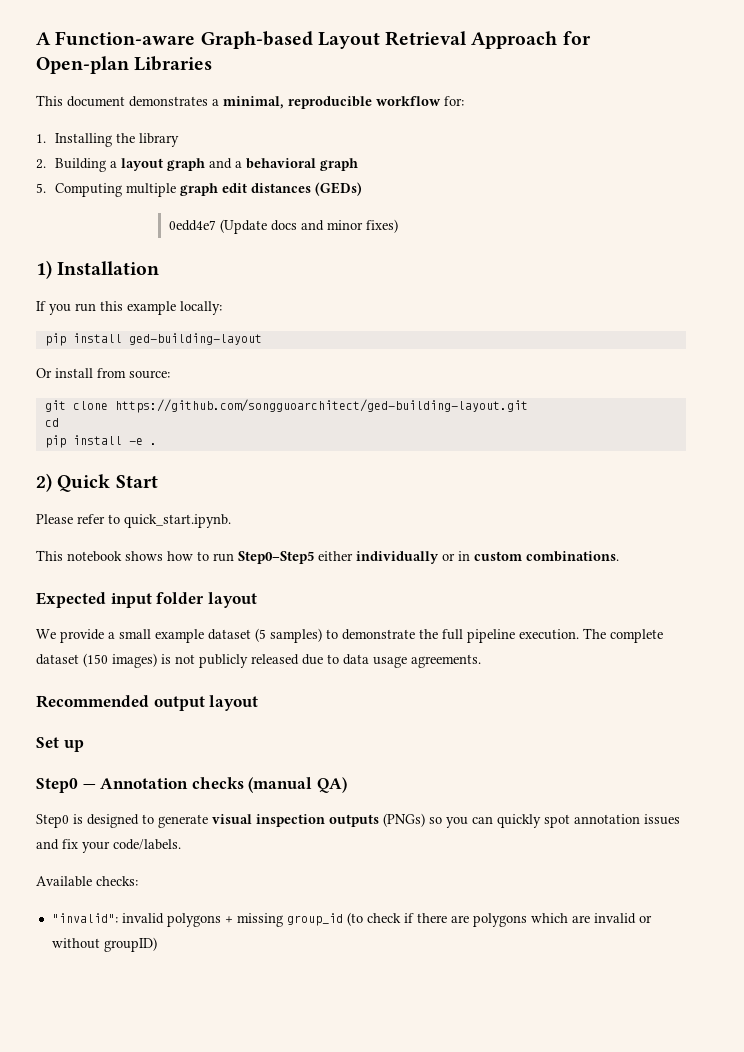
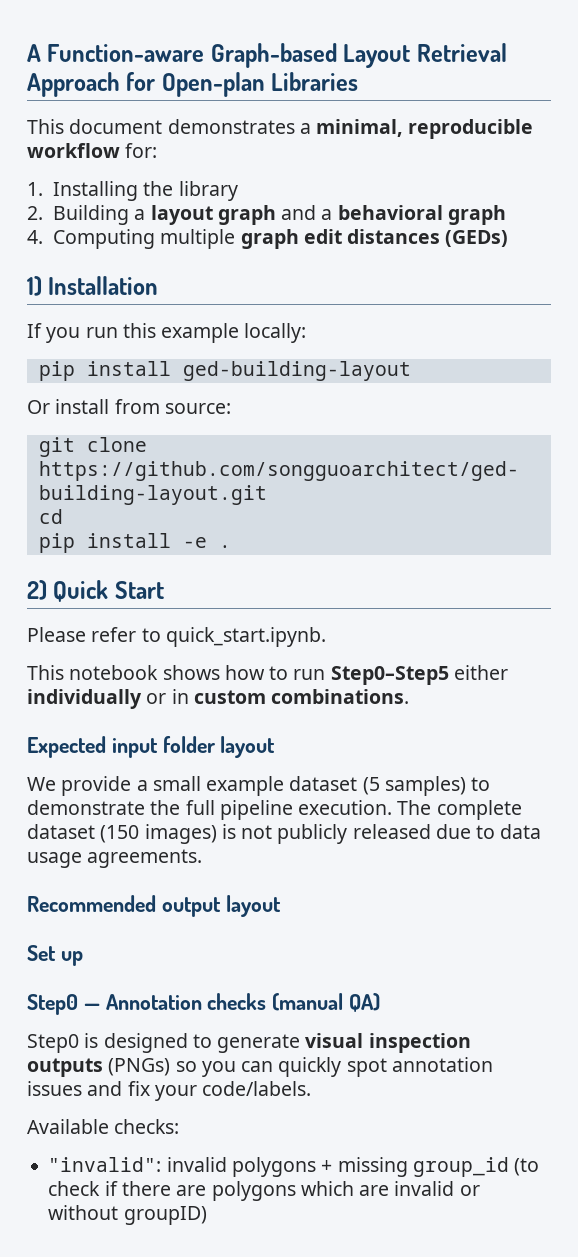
[36,183,46,193] 5. -> [27,230,43,244] 4.
[168,219,398,234] // 0edd4e7 (Update docs and minor fixes) -> (509, 238) none

